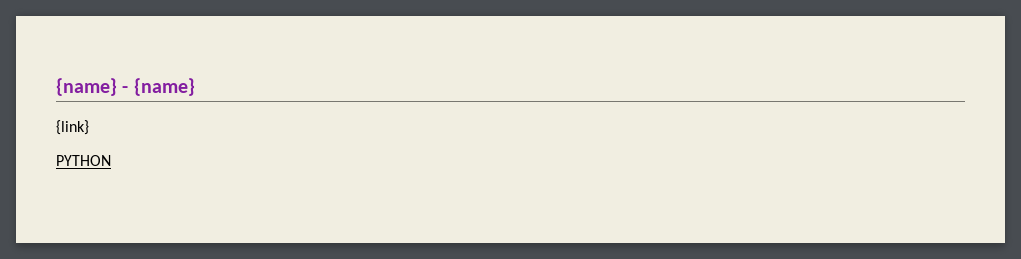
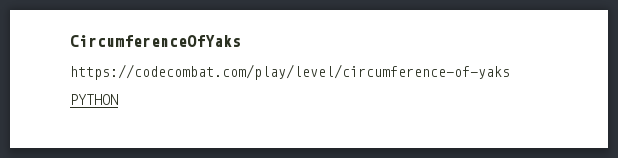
[56,78,195,96] [56,120,89,135] {name} - {name} // {link} -> [70,35,241,47] [70,64,510,80] CircumferenceOfYaks // https://codecombat.com/play/level/circumference-of-yaks

